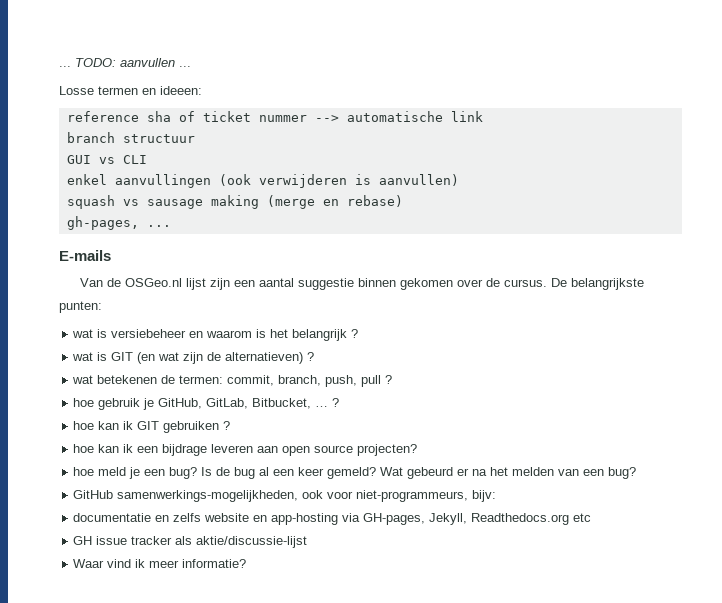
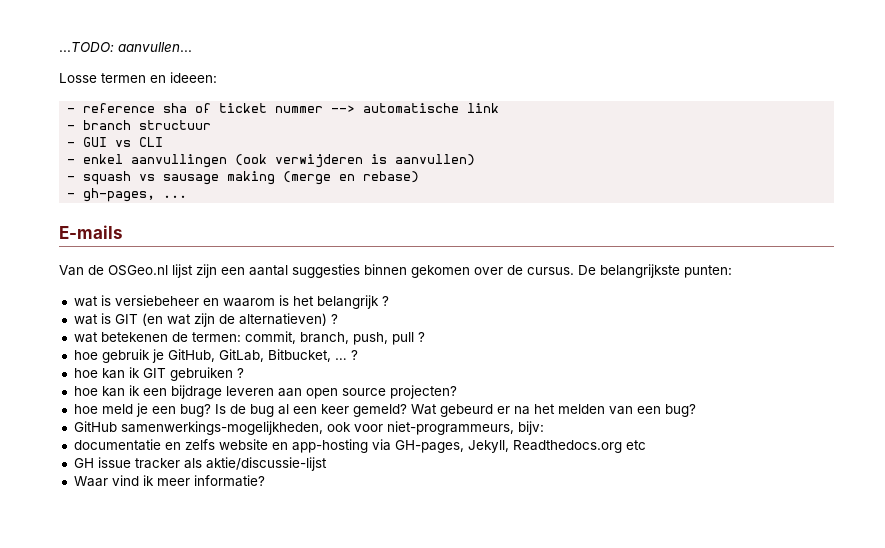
[59,58,191,67] ... TODO: aanvullen ... -> [59,42,192,52] ...TODO: aanvullen...
(202, 90) none -> [67,108,76,113] -
(483, 116) none -> [67,125,76,130] -
(195, 138) none -> [67,142,76,147] -
(147, 159) none -> [67,159,76,164] -
(459, 180) none -> [67,176,76,181] -
(403, 201) none -> [67,193,76,198] -
[297,278,354,290] suggestie -> [292,264,360,278] suggesties

